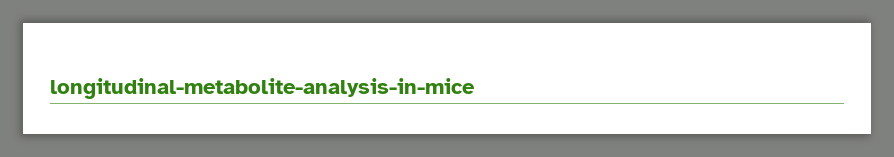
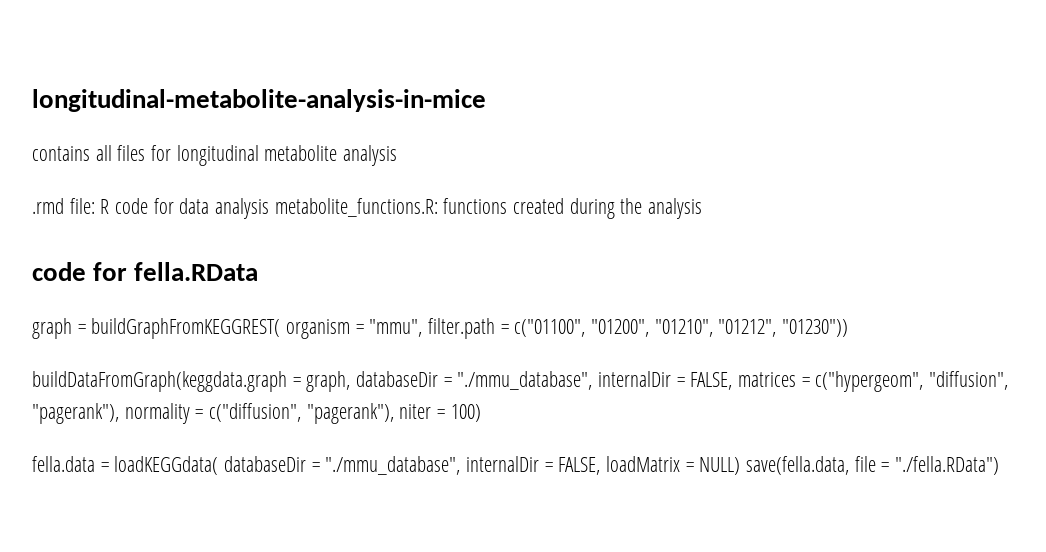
(475, 88) none -> [32,145,398,166] [32,198,703,219] [32,262,259,281] [32,318,849,339] [32,371,1009,392] [32,403,481,424] [32,456,1000,475] // contains all files for longitudinal metabolite analysis // .rmd file: R code for data analysis metabolite_functions.R: functions created during the analysis // code for fella.RData // graph = buildGraphFromKEGGREST( organism = "mmu", filter.path = c("01100", "01200", "01210", "01212", "01230")) // buildDataFromGraph(keggdata.graph = graph, databaseDir = "./mmu_database", internalDir = FALSE, matrices = c("hypergeom", "diffusion", "pagerank"), normality = c("diffusion", "pagerank"), niter = 100) // fella.data = loadKEGGdata( databaseDir = "./mmu_database", internalDir = FALSE, loadMatrix = NULL) save(fella.data, file = "./fella.RData")

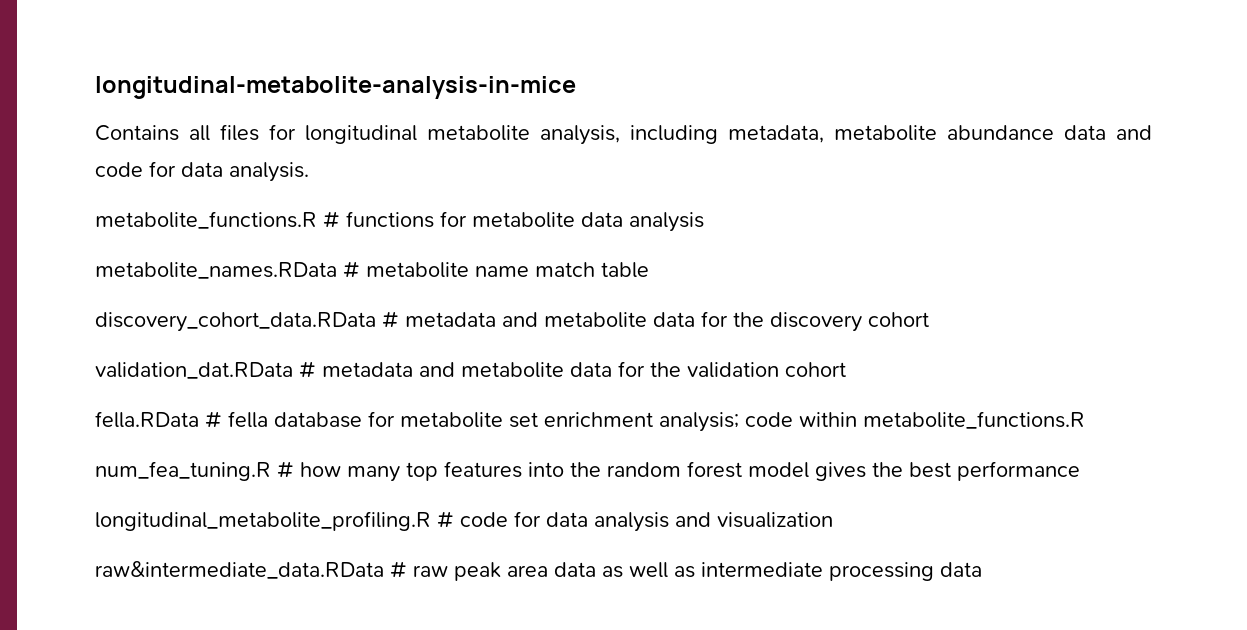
[32,146,90,161] contains -> [95,125,179,141] Contains
[343,145,398,166] [32,198,703,219] [32,262,259,281] [32,318,849,339] [32,371,1009,392] [32,403,481,424] [32,456,1000,475] analysis // .rmd file: R code for data analysis metabolite_functions.R: functions created during the analysis // code for fella.RData // graph = buildGraphFromKEGGREST( organism = "mmu", filter.path = c("01100", "01200", "01210", "01212", "01230")) // buildDataFromGraph(keggdata.graph = graph, databaseDir = "./mmu_database", internalDir = FALSE, matrices = c("hypergeom", "diffusion", "pagerank"), normality = c("diffusion", "pagerank"), niter = 100) // fella.data = loadKEGGdata( databaseDir = "./mmu_database", internalDir = FALSE, loadMatrix = NULL) save(fella.data, file = "./fella.RData") -> [540,125,1152,145] [95,161,309,182] [95,211,704,232] [95,261,649,279] [95,311,929,332] [95,361,846,379] [95,411,1085,432] [95,461,1080,482] [95,511,833,532] [95,561,982,581] analysis, including metadata, metabolite abundance data and code for data analysis. // metabolite_functions.R # functions for metabolite data analysis // metabolite_names.RData # metabolite name match table // discovery_cohort_data.RData # metadata and metabolite data for the discovery cohort // validation_dat.RData # metadata and metabolite data for the validation cohort // fella.RData # fella database for metabolite set enrichment analysis; code within metabolite_functions.R // num_fea_tuning.R # how many top features into the random forest model gives the best performance // longitudinal_metabolite_profiling.R # code for data analysis and visualization // raw&intermediate_data.RData # raw peak area data as well as intermediate processing data

